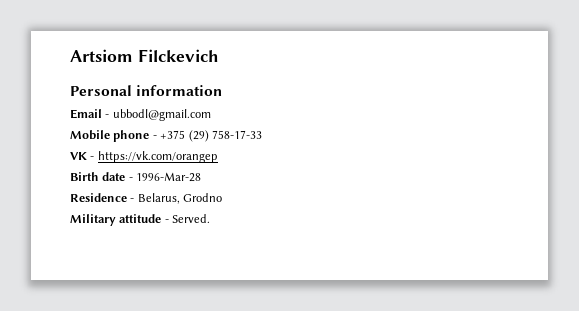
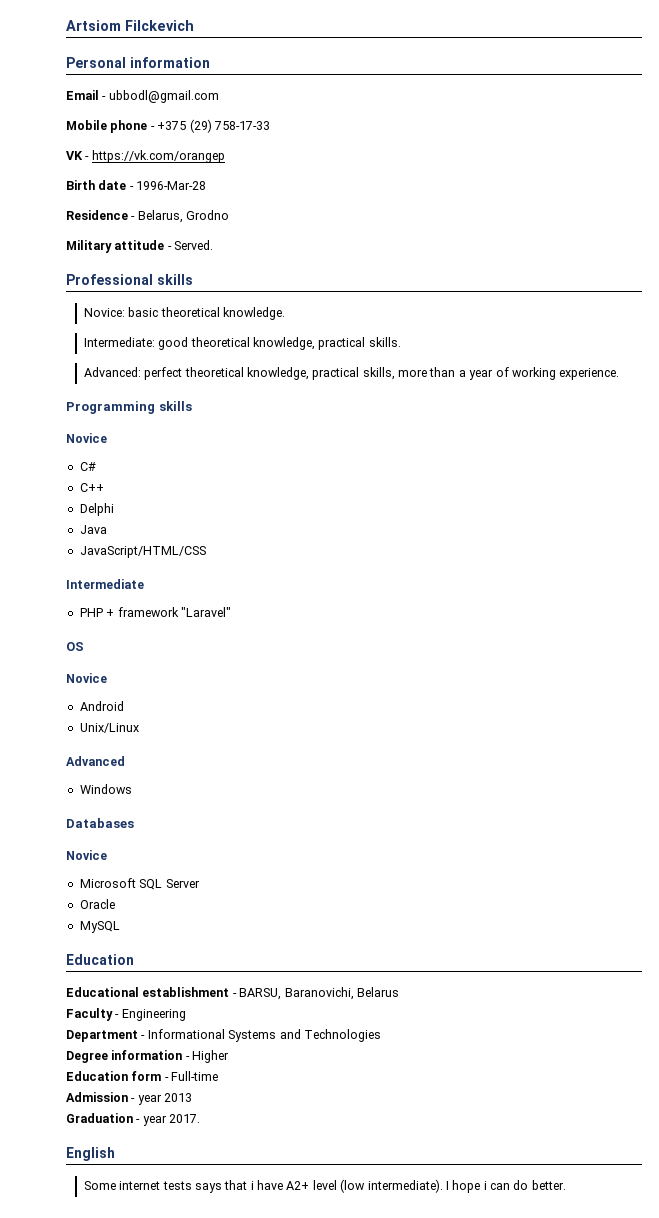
(211, 218) none -> [66,274,193,285] [83,307,285,320] [83,337,401,350] [83,367,620,380] [66,401,192,414] [66,433,107,443] [79,462,96,471] [79,483,104,492] [79,503,114,516] [79,525,107,534] [79,546,206,558] [66,579,144,589] [79,607,231,617] [66,642,84,651] [66,673,107,683] [79,701,124,711] [79,723,139,733] [66,756,125,766] [79,784,132,794] [66,818,134,828] [66,850,107,860] [79,878,200,890] [79,899,115,909] [79,921,120,933] [66,954,134,965] [66,987,399,1000] [66,1008,186,1021] [66,1029,381,1042] [66,1050,230,1063] [66,1071,219,1081] [66,1092,193,1105] [66,1113,201,1126] [66,1147,115,1161] [83,1179,566,1193] // Professional skills // Novice: basic theoretical knowledge. // Intermediate: good theoretical knowledge, practical skills. // Advanced: perfect theoretical knowledge, practical skills, more than a year of working experience. // Programming skills // Novice // C# // C++ // Delphi // Java // JavaScript/HTML/CSS // Intermediate // PHP + framework "Laravel" // OS // Novice // Android // Unix/Linux // Advanced // Windows // Databases // Novice // Microsoft SQL Server // Oracle // MySQL // Education // Educational establishment - BARSU, Baranovichi, Belarus // Faculty - Engineering // Department - Informational Systems and Technologies // Degree information - Higher // Education form - Full-time // Admission - year 2013 // Graduation - year 2017. // English // Some internet tests says that i have A2+ level (low intermediate). I hope i can do better.

